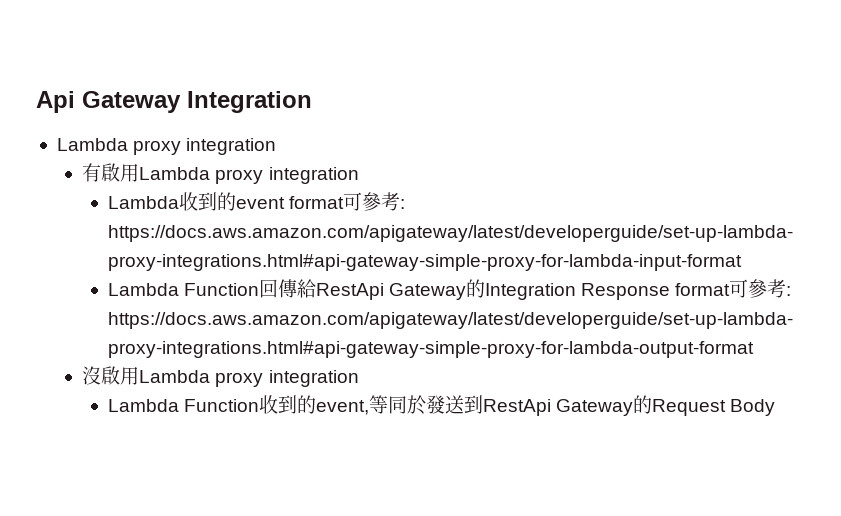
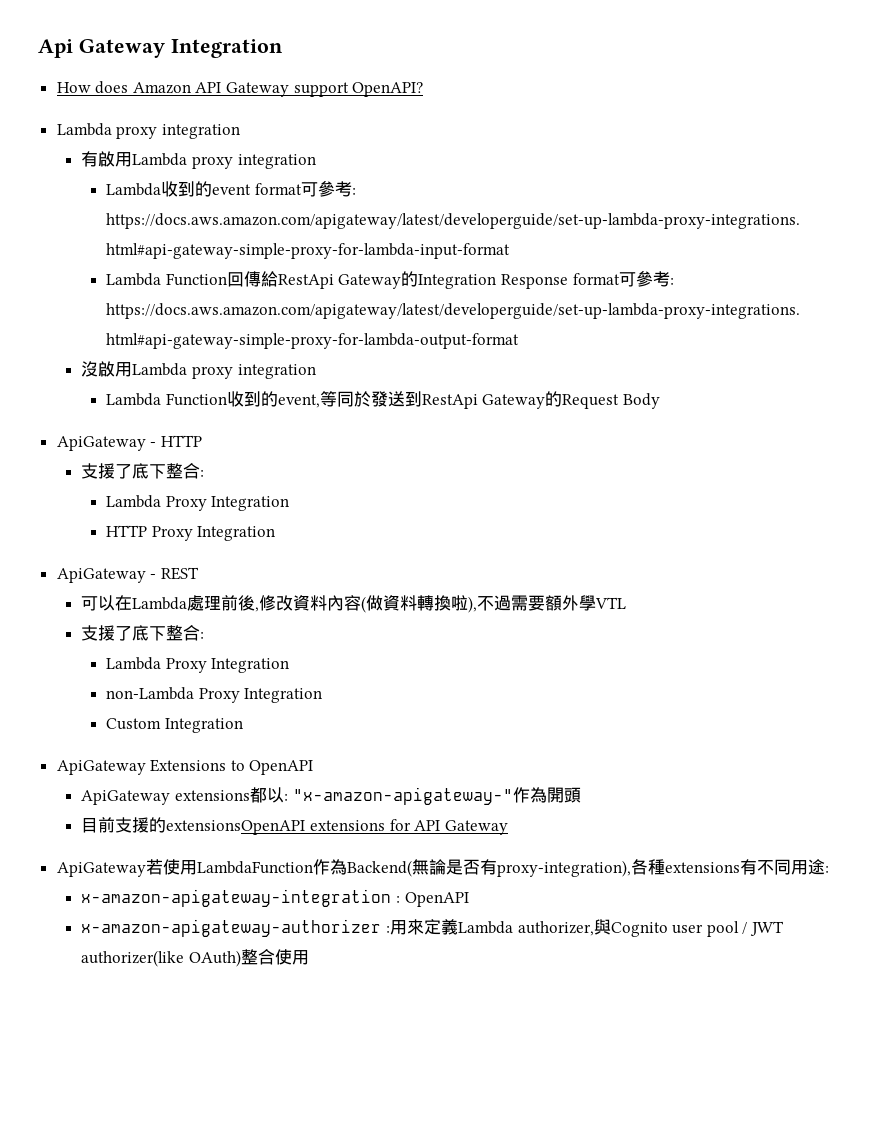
(312, 102) none -> [56,81,424,97] // How does Amazon API Gateway support OpenAPI?
(776, 407) none -> [56,435,202,451] [81,463,205,479] [106,495,290,511] [106,525,276,541] [56,567,199,583] [81,595,627,613] [81,625,205,641] [106,657,290,673] [106,687,323,703] [106,718,243,733] [56,759,314,775] [81,787,581,805] [81,817,508,835] [56,859,829,877] [81,889,469,907] [81,919,784,937] [81,949,310,967] // ApiGateway - HTTP // 支援了底下整合: // Lambda Proxy Integration // HTTP Proxy Integration // ApiGateway - REST // 可以在Lambda處理前後,修改資料內容(做資料轉換啦),不過需要額外學VTL // 支援了底下整合: // Lambda Proxy Integration // non-Lambda Proxy Integration // Custom Integration // ApiGateway Extensions to OpenAPI // ApiGateway extensions都以: "x-amazon-apigateway-"作為開頭 // 目前支援的extensionsOpenAPI extensions for API Gateway // ApiGateway若使用LambdaFunction作為Backend(無論是否有proxy-integration),各種extensions有不同用途: // x-amazon-apigateway-integration : OpenAPI // x-amazon-apigateway-authorizer :用來定義Lambda authorizer,與Cognito user pool / JWT authorizer(like OAuth)整合使用

